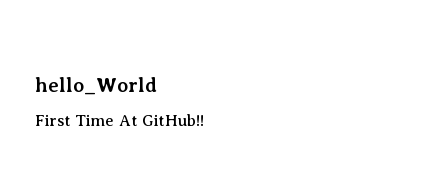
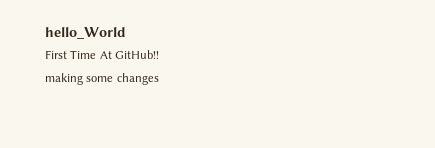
(204, 120) none -> [45,73,159,85] // making some changes

